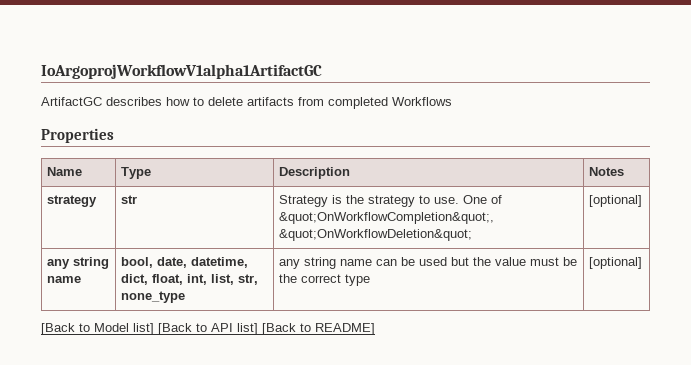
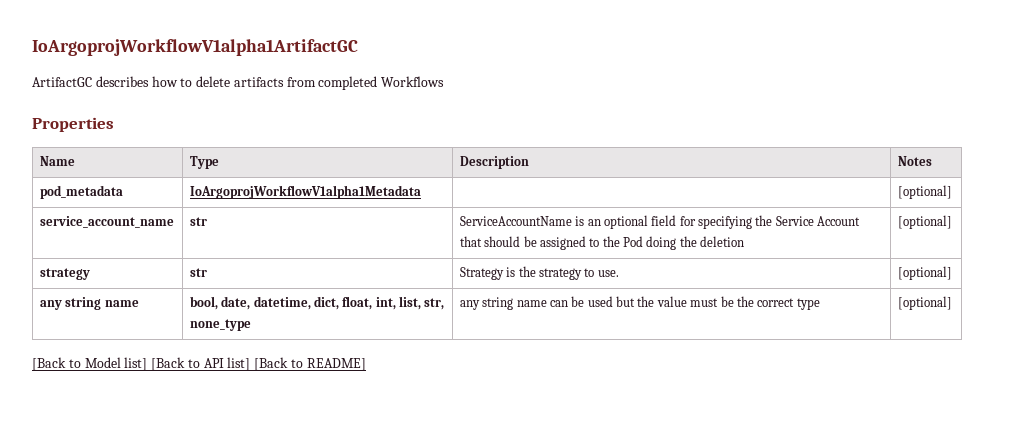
(624, 171) none -> [39,185,123,199] [189,185,421,199] [897,185,952,199] [39,216,174,228] [189,217,207,226] [459,215,861,229] [459,236,745,250] [897,215,952,229] // pod_metadata | IoArgoprojWorkflowV1alpha1Metadata | | [optional] // service_account_name | str | ServiceAccountName is an optional field for specifying the Service Account that should be assigned to the Pod doing the deletion | [optional]
[462,195,502,204] [278,212,494,224] [278,229,472,241] One of &quot;OnWorkflowCompletion&quot;, &quot;OnWorkflowDeletion&quot; -> (619, 273) none

